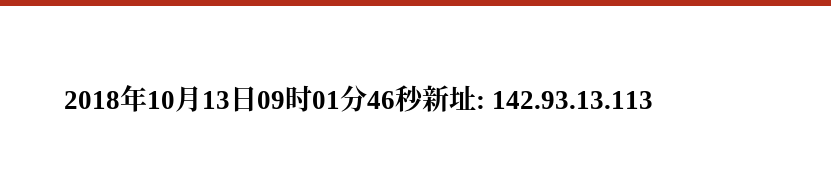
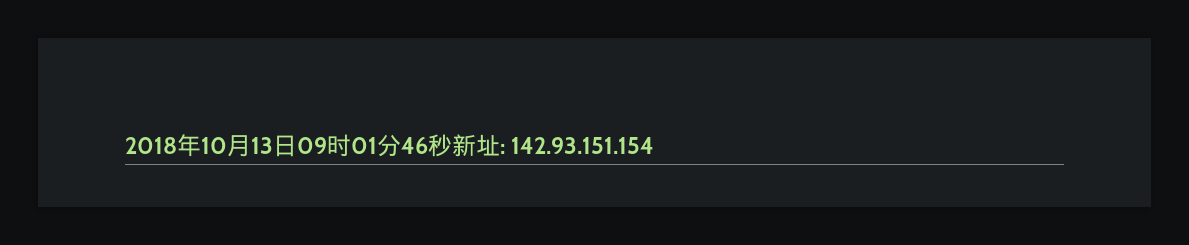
[492,91,654,109] 142.93.13.113 -> [511,137,655,154] 142.93.151.154

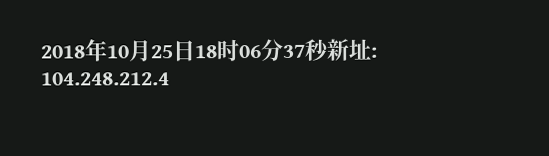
[251,134,428,157] 13日09时01分46 -> [150,38,305,62] 25日18时06分37
[511,137,655,154] 142.93.151.154 -> [40,72,170,86] 104.248.212.4

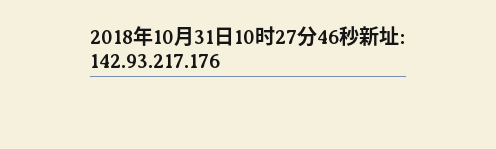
[150,38,305,62] 25日18时06分37 -> [194,26,339,47] 31日10时27分46
[40,72,170,86] 104.248.212.4 -> [90,54,220,68] 142.93.217.176

